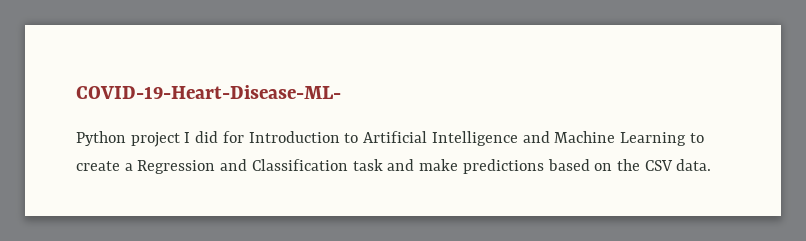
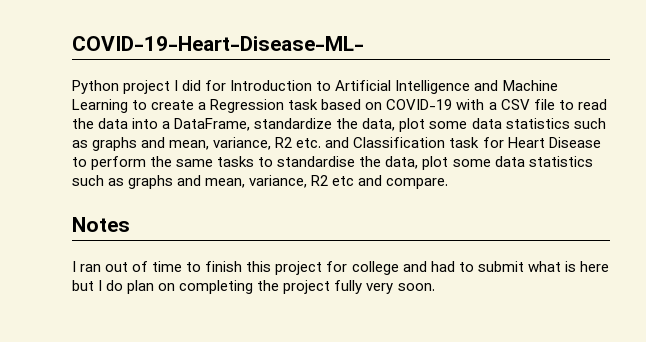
[220,159,712,174] and Classification task and make predictions based on the CSV data. -> [288,99,607,110] [72,118,606,132] [72,137,601,151] [72,156,593,170] [72,175,449,189] [72,217,130,232] [72,261,609,275] [72,280,435,294] task based on COVID-19 with a CSV file to read the data into a DataFrame, standardize the data, plot some data statistics such as graphs and mean, variance, R2 etc. and Classification task for Heart Disease to perform the same tasks to standardise the data, plot some data statistics such as graphs and mean, variance, R2 etc and compare. // Notes // I ran out of time to finish this project for college and had to submit what is here but I do plan on completing the project fully very soon.

